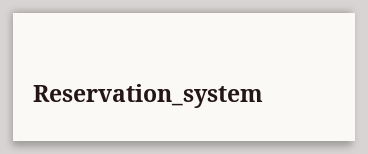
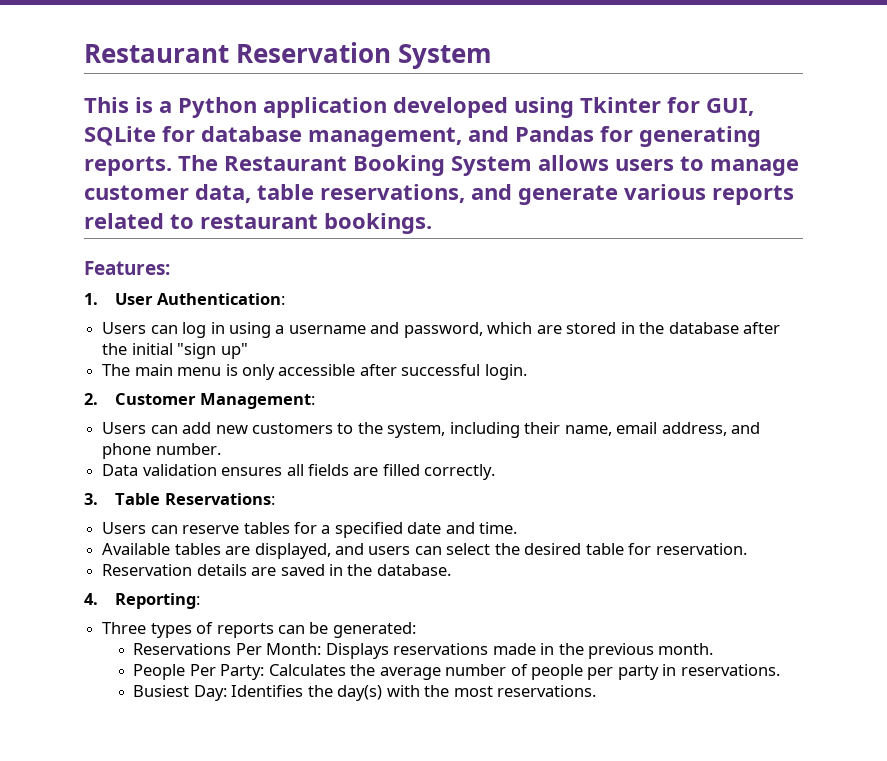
[33,84,263,108] Reservation_system -> [84,42,493,69] [84,97,754,118] [84,126,761,147] [84,155,799,176] [84,184,794,205] [84,213,432,234] [84,261,170,275] [84,293,285,305] [102,322,780,338] [102,343,248,359] [102,364,527,380] [84,393,315,409] [102,422,761,438] [102,443,221,459] [102,464,496,480] [84,493,275,505] [102,522,518,538] [102,543,747,559] [102,564,451,576] [84,593,201,609] [102,622,416,638] [133,643,714,659] [133,664,780,680] [133,685,596,701] Restaurant Reservation System // This is a Python application developed using Tkinter for GUI, SQLite for database management, and Pandas for generating reports. The Restaurant Booking System allows users to manage customer data, table reservations, and generate various reports related to restaurant bookings. // Features: // 1. User Authentication: // Users can log in using a username and password, which are stored in the database after the initial "sign up" // The main menu is only accessible after successful login. // 2. Customer Management: // Users can add new customers to the system, including their name, email address, and phone number. // Data validation ensures all fields are filled correctly. // 3. Table Reservations: // Users can reserve tables for a specified date and time. // Available tables are displayed, and users can select the desired table for reservation. // Reservation details are saved in the database. // 4. Reporting: // Three types of reports can be generated: // Reservations Per Month: Displays reservations made in the previous month. // People Per Party: Calculates the average number of people per party in reservations. // Busiest Day: Identifies the day(s) with the most reservations.

